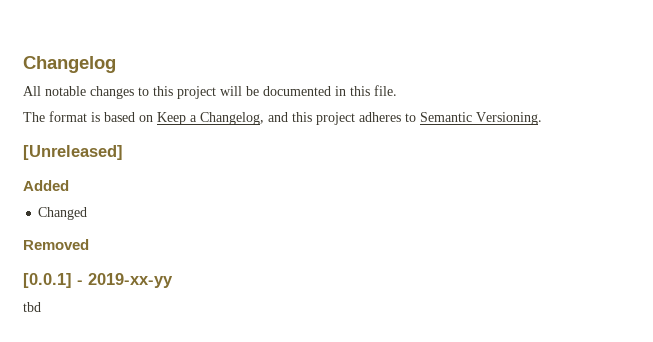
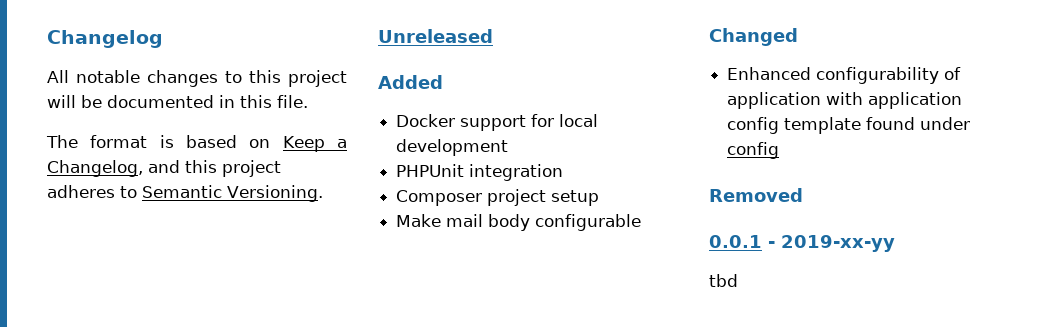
[23,145,123,160] [Unreleased] -> [378,29,493,43] Unreleased
[38,207,88,220] Changed -> [396,114,599,131] [396,139,509,156] [396,164,564,181] [396,189,600,206] [396,214,642,231] [709,28,798,46] [727,67,962,84] [727,92,963,109] [727,117,971,134] [727,142,780,159] Docker support for local development // PHPUnit integration // Composer project setup // Make mail body configurable // Changed // Enhanced configurability of application with application config template found under config
[23,273,72,288] [0.0.1] -> [709,235,762,248] 0.0.1

